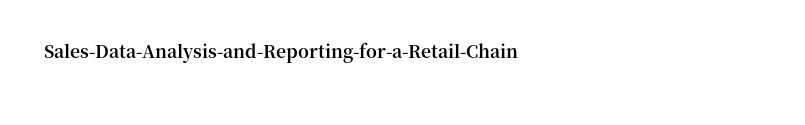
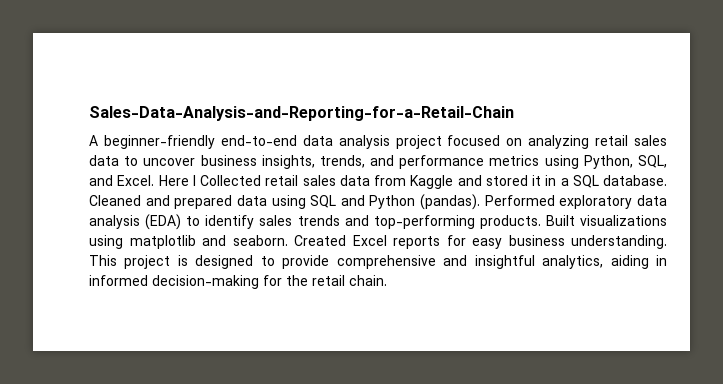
(518, 52) none -> [89,135,667,149] [89,155,667,169] [89,175,667,189] [89,194,667,210] [89,214,667,230] [89,235,667,249] [89,255,667,269] [89,275,387,289] // A beginner-friendly end-to-end data analysis project focused on analyzing retail sales data to uncover business insights, trends, and performance metrics using Python, SQL, and Excel. Here I Collected retail sales data from Kaggle and stored it in a SQL database. Cleaned and prepared data using SQL and Python (pandas). Performed exploratory data analysis (EDA) to identify sales trends and top-performing products. Built visualizations using matplotlib and seaborn. Created Excel reports for easy business understanding. This project is designed to provide comprehensive and insightful analytics, aiding in informed decision-making for the retail chain.

